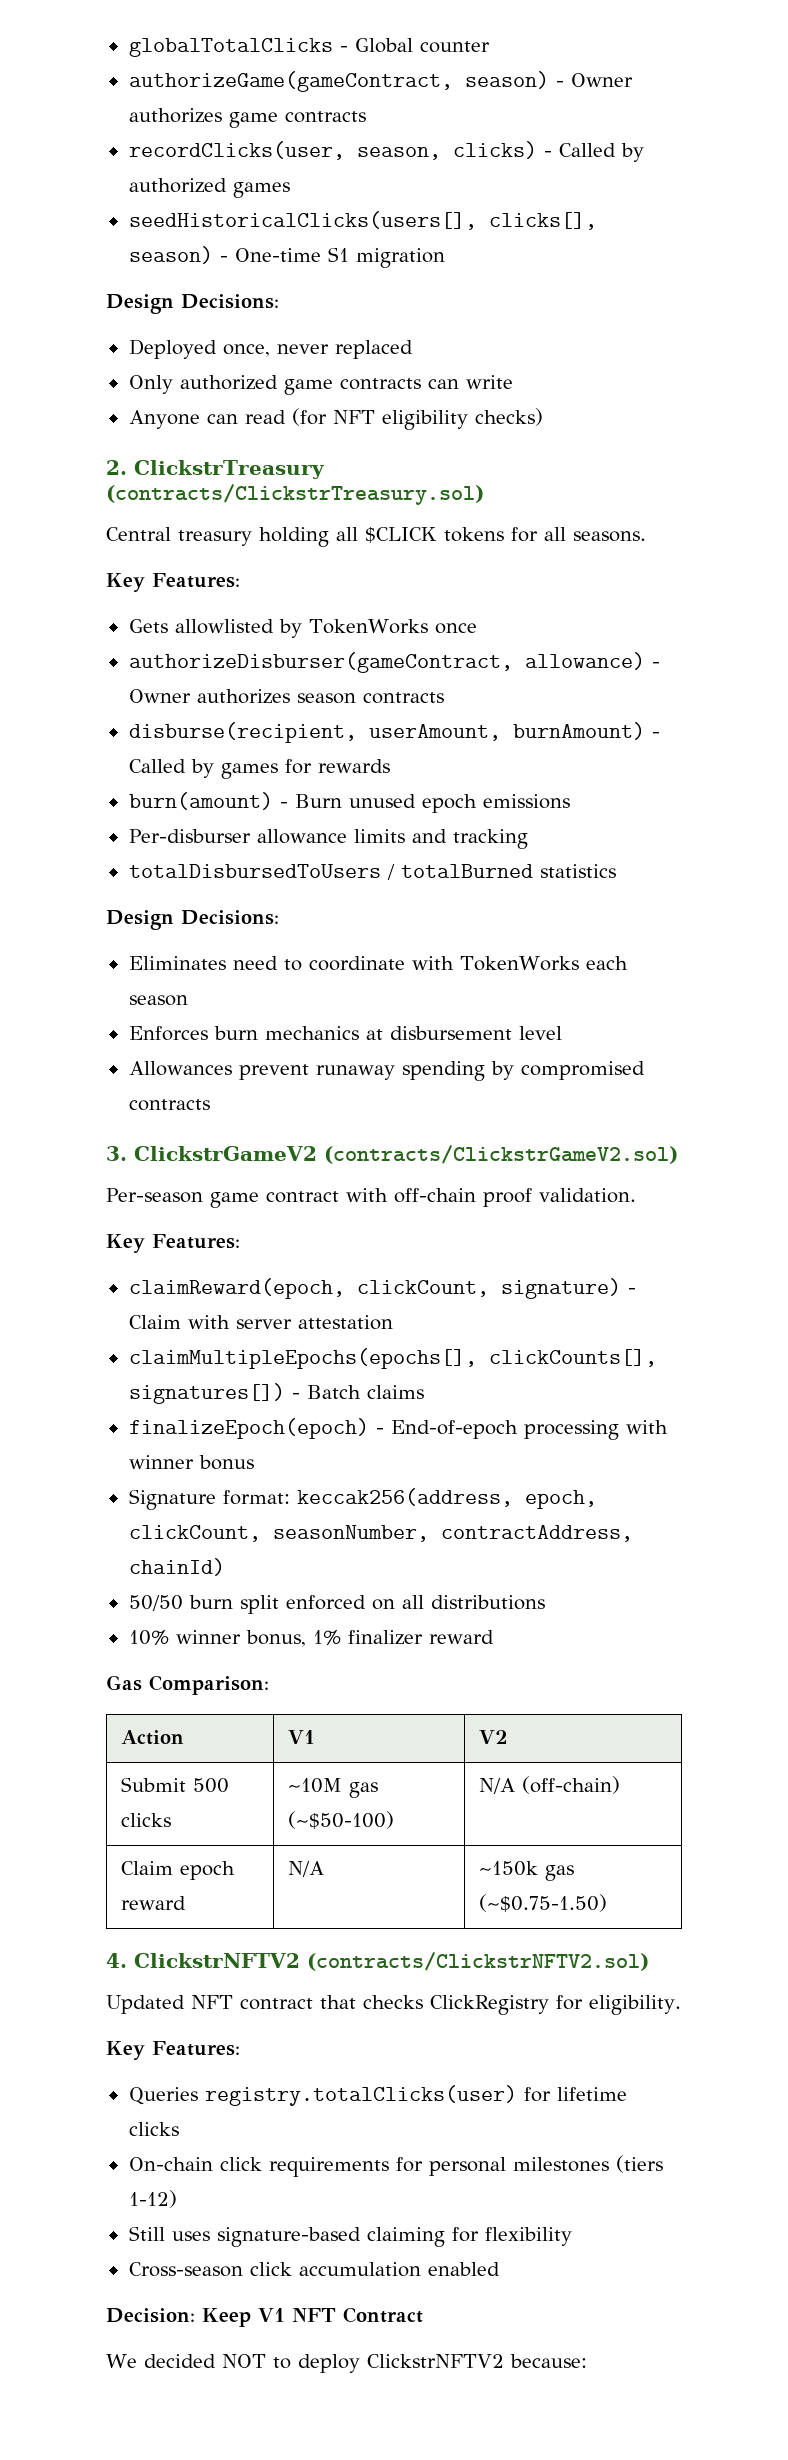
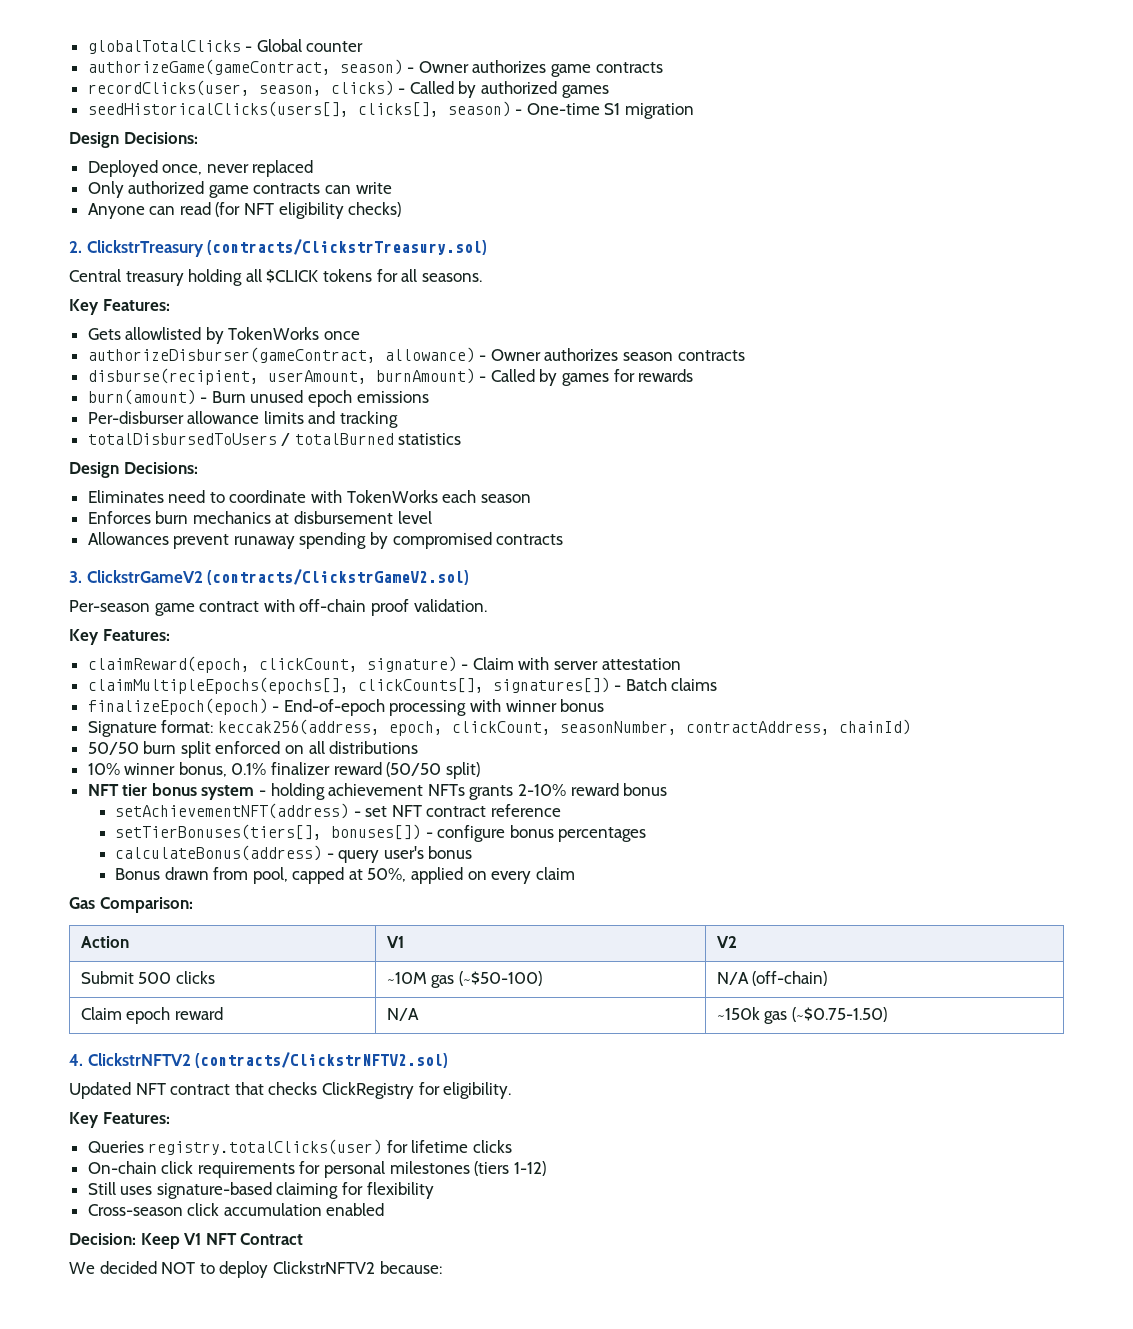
[312,1630,341,1645] 1% -> [231,763,267,775] 0.1%
(494, 1637) none -> [386,762,480,779] [87,783,668,800] [114,803,561,819] [114,824,647,842] [114,845,473,863] [114,867,575,884] (50/50 split) // NFT tier bonus system - holding achievement NFTs grants 2-10% reward bonus // setAchievementNFT(address) - set NFT contract reference // setTierBonuses(tiers[], bonuses[]) - configure bonus percentages // calculateBonus(address) - query user's bonus // Bonus drawn from pool, capped at 50%, applied on every claim

